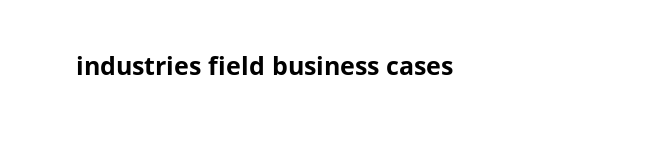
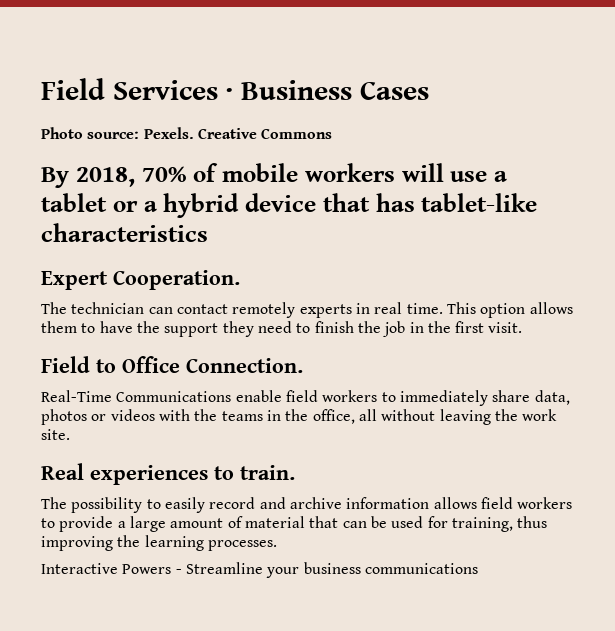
[76,56,453,75] industries field business cases -> [41,78,429,100] [41,127,333,139] [41,163,507,188] [41,193,538,218] [41,223,208,242] [41,270,240,290] [41,302,573,318] [41,321,523,337] [41,356,303,373] [41,390,570,406] [41,409,558,425] [41,429,70,440] [41,463,295,485] [41,497,573,513] [41,516,548,532] [41,535,277,551] [41,562,478,578] Field Services · Business Cases // Photo source: Pexels. Creative Commons // By 2018, 70% of mobile workers will use a tablet or a hybrid device that has tablet-like characteristics // Expert Cooperation. // The technician can contact remotely experts in real time. This option allows them to have the support they need to finish the job in the first visit. // Field to Office Connection. // Real-Time Communications enable field workers to immediately share data, photos or videos with the teams in the office, all without leaving the work site. // Real experiences to train. // The possibility to easily record and archive information allows field workers to provide a large amount of material that can be used for training, thus improving the learning processes. // Interactive Powers - Streamline your business communications

